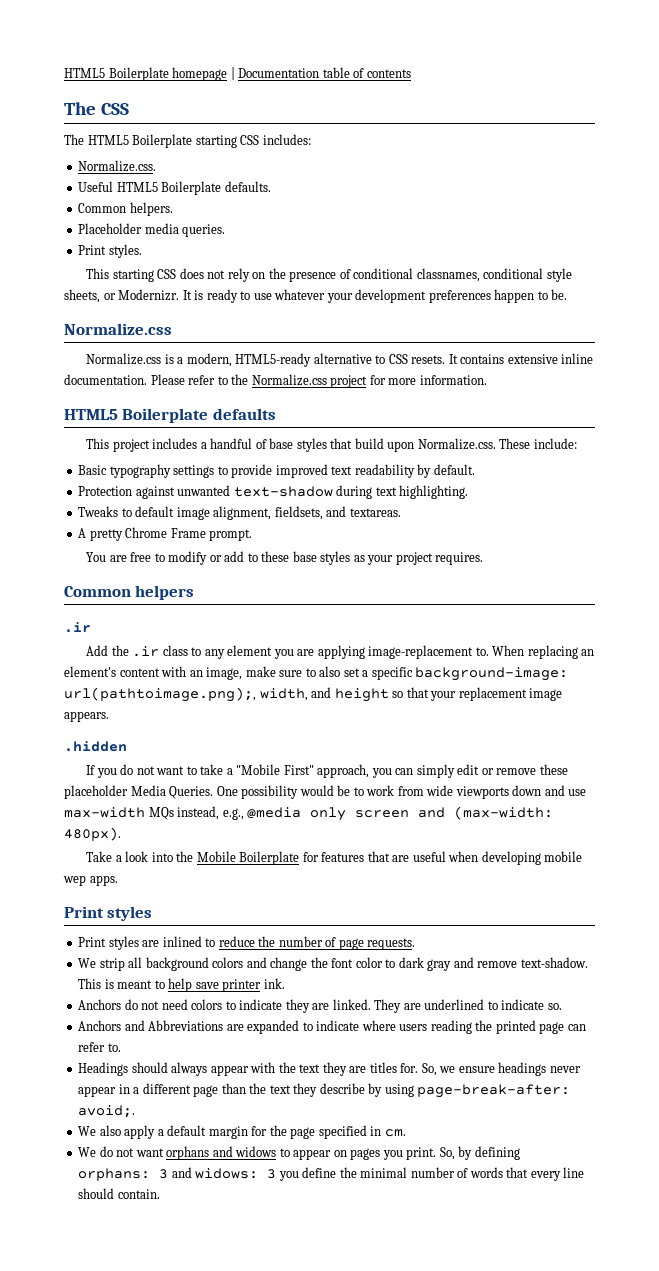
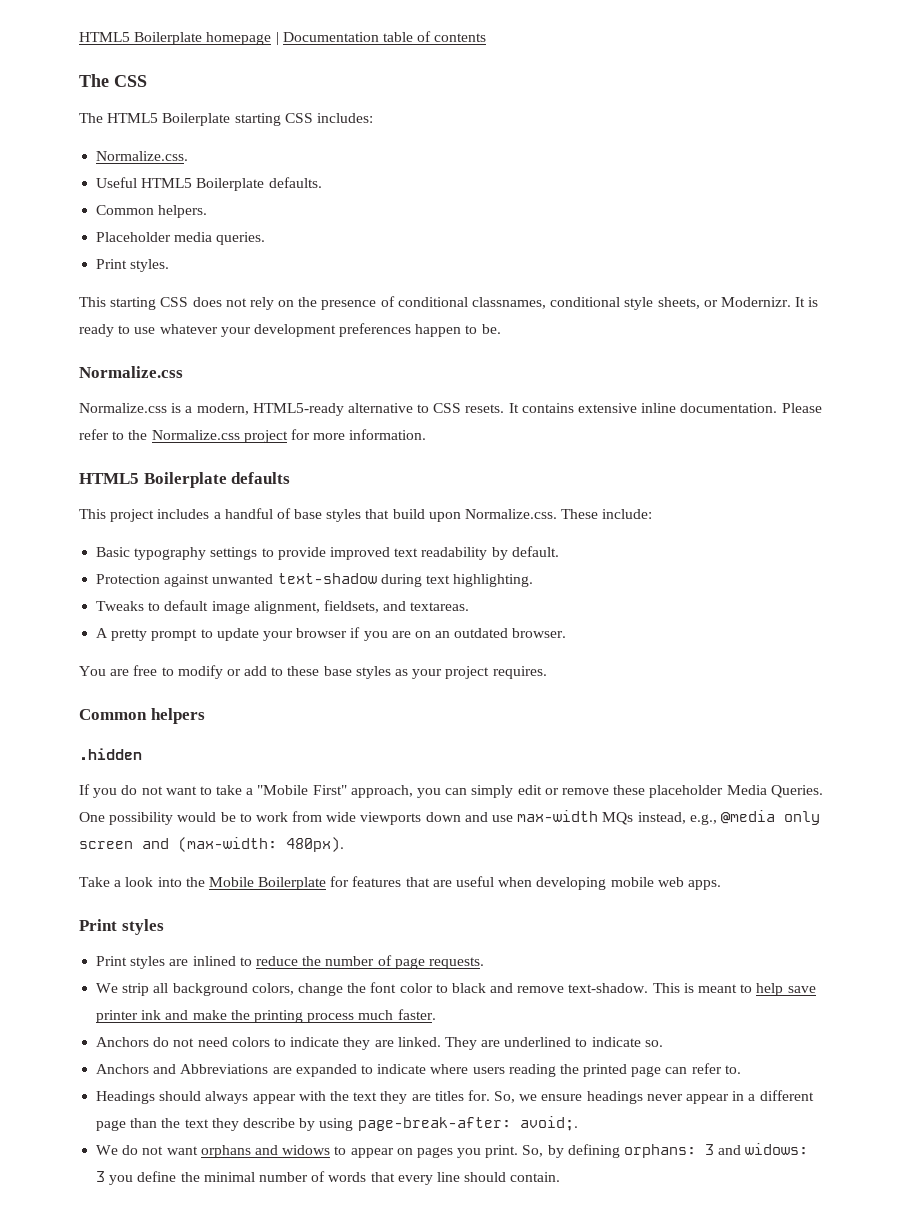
[125,527,253,541] Chrome Frame prompt. -> [151,627,567,641] prompt to update your browser if you are on an outdated browser.
[64,622,91,633] [86,645,595,659] [64,666,569,681] [64,687,563,702] [64,711,109,722] // .ir // Add the .ir class to any element you are applying image-replacement to. When replacing an element's content with an image, make sure to also set a specific background-image: url(pathtoimage.png);, width, and height so that your replacement image appears. -> (205, 716) none
[63,875,86,886] wep -> [657,877,684,887] web
[212,957,267,968] colors and -> [251,983,294,995] colors,
[398,957,452,971] dark gray -> [451,983,486,993] black
[263,978,285,989] ink. -> [141,1009,436,1023] ink and make the printing process much faster.
[78,1125,406,1139] // We also apply a default margin for the page specified in cm. -> (578, 1123) none

